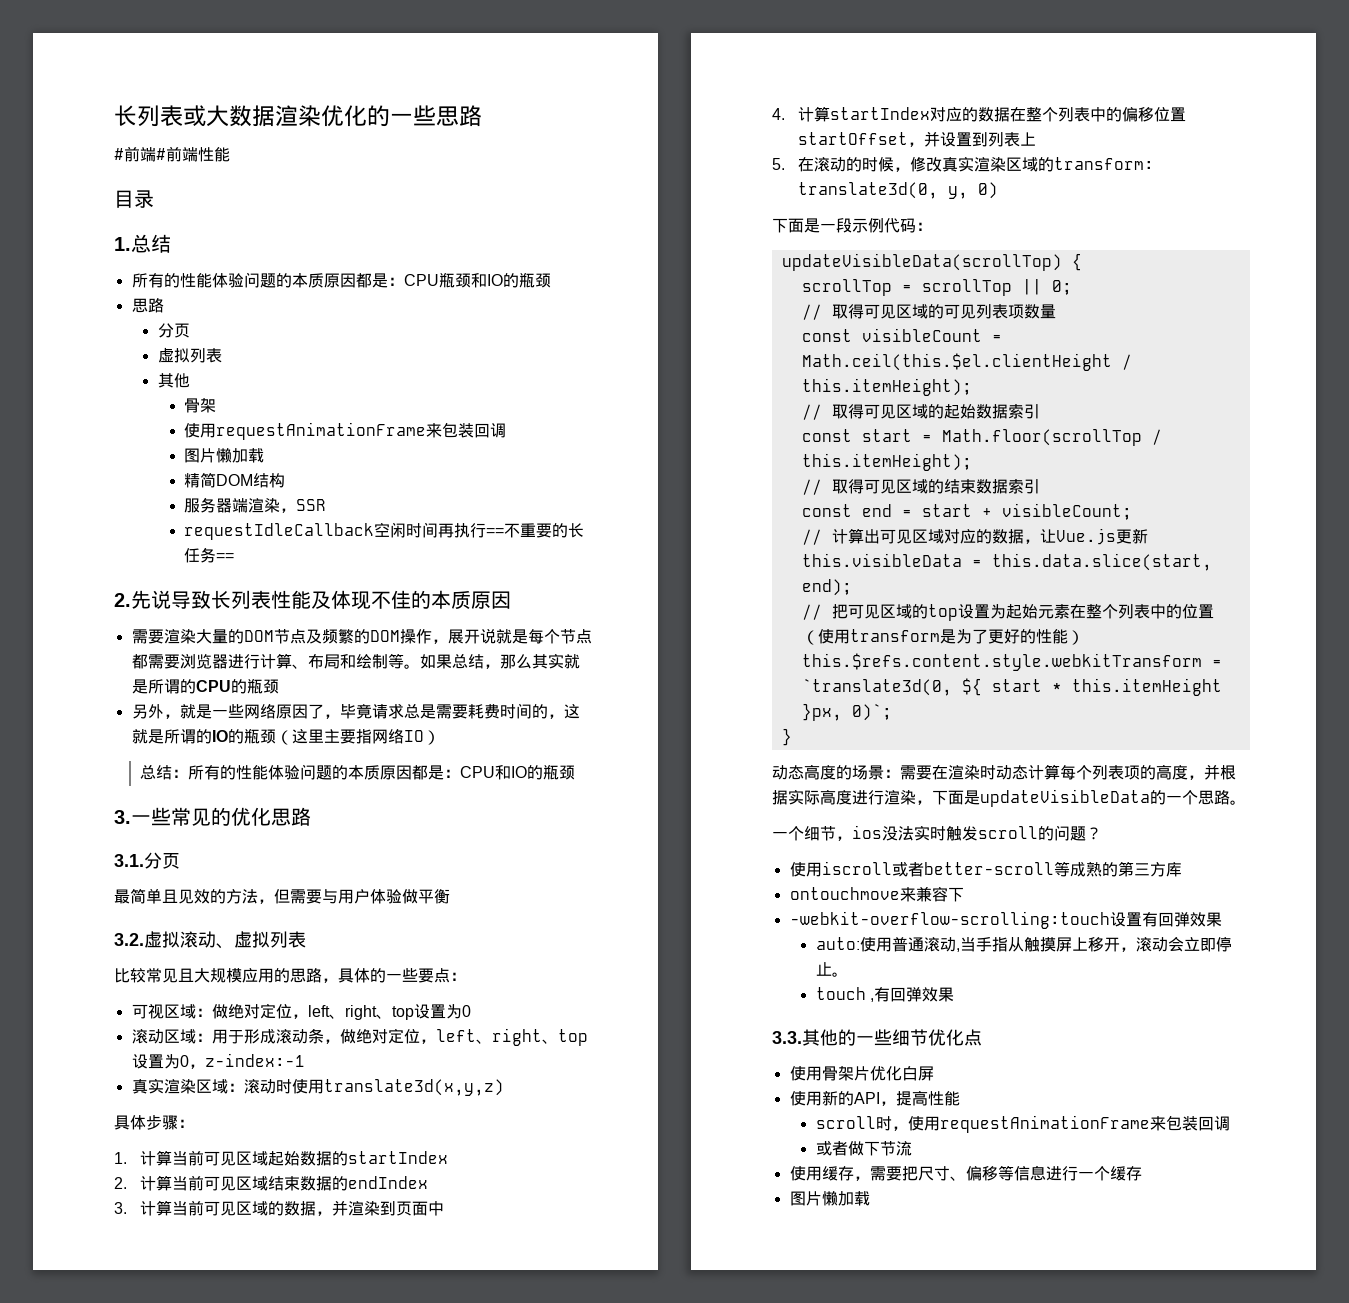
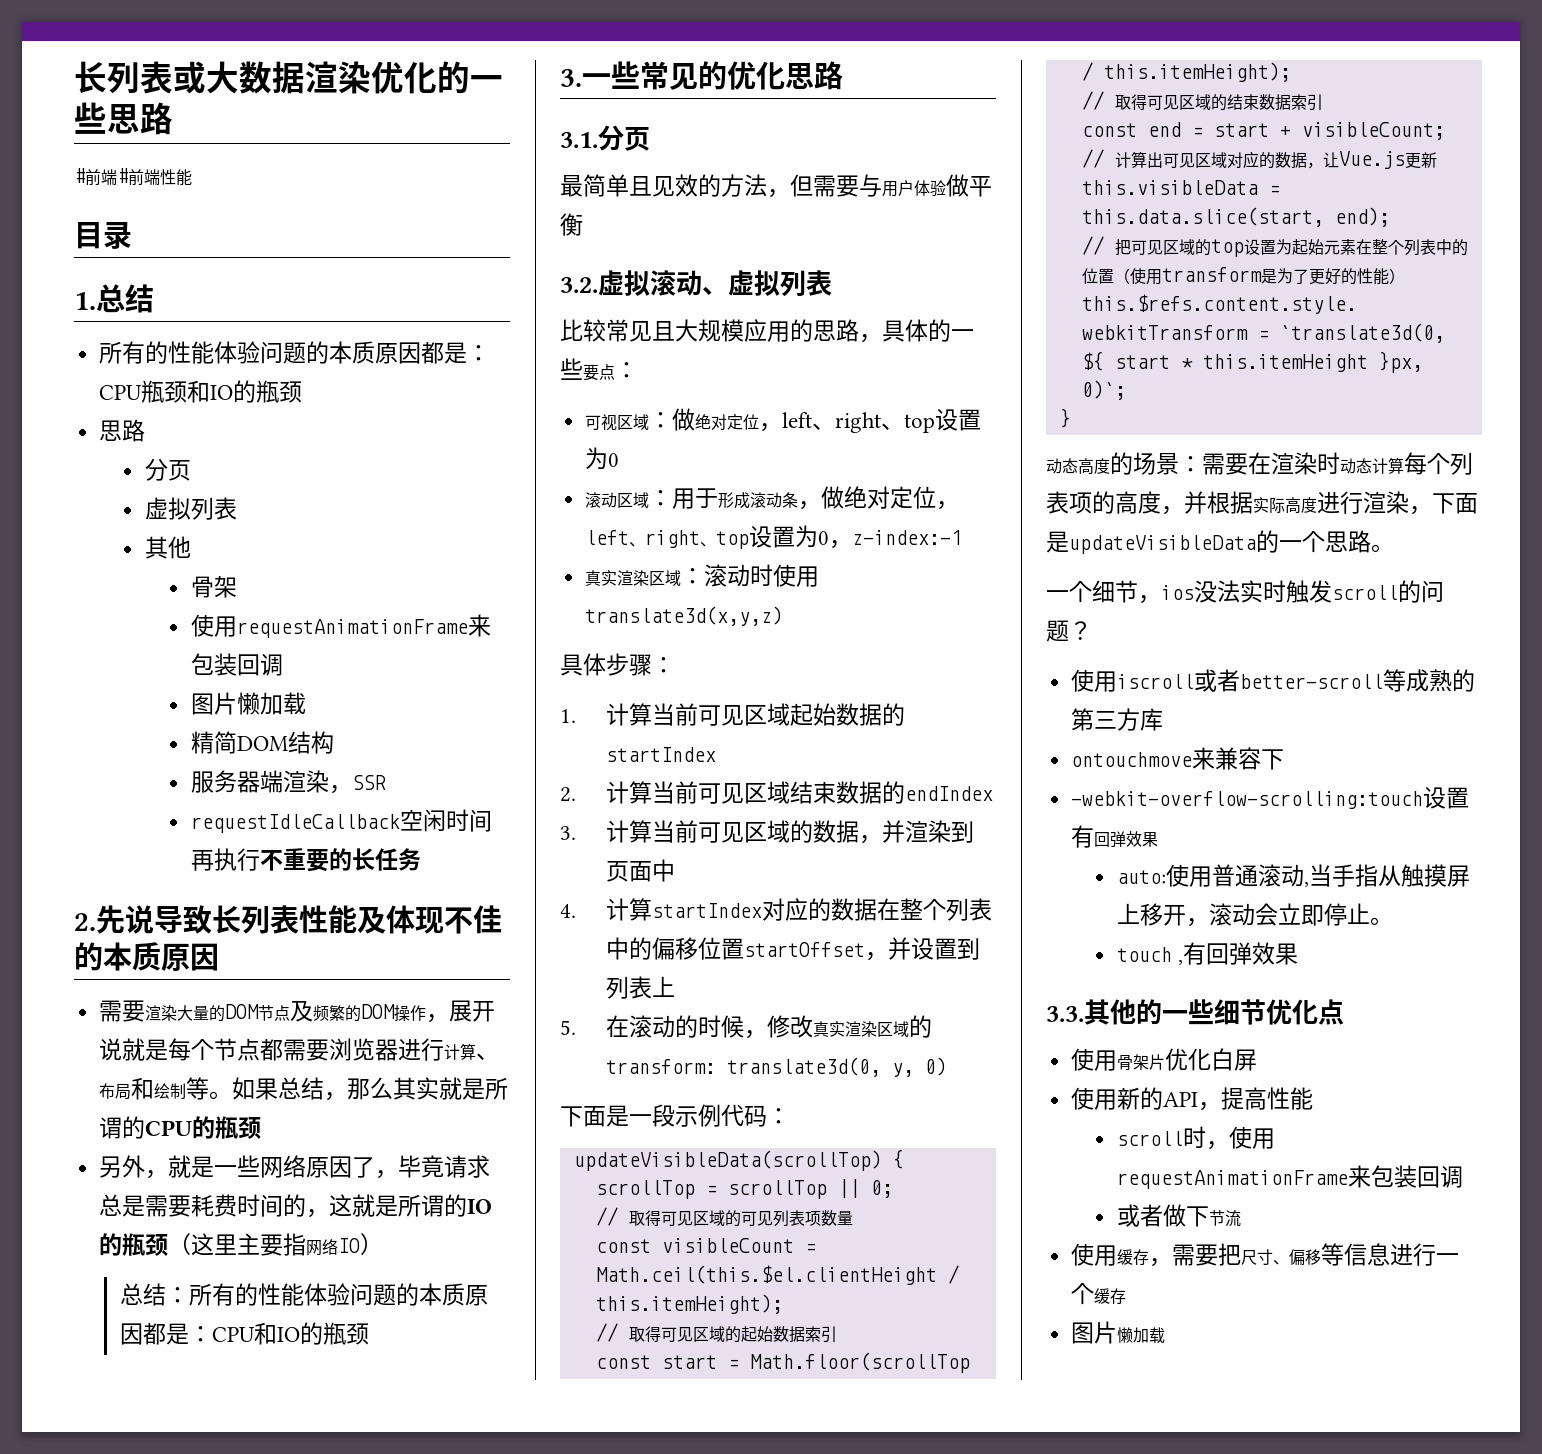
[486,528,505,536] == -> (260, 859) none
[216,553,235,561] == -> (421, 859) none

